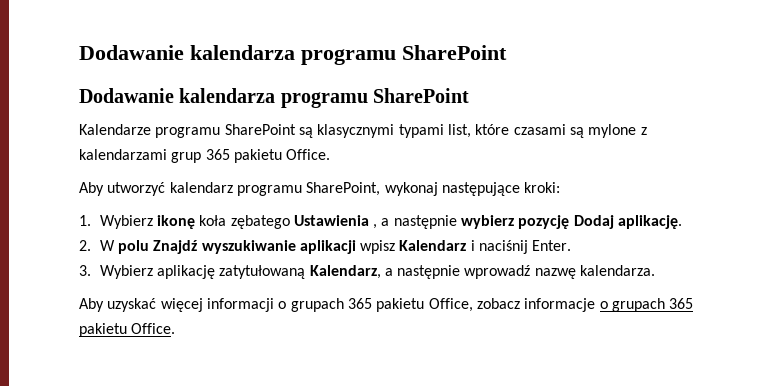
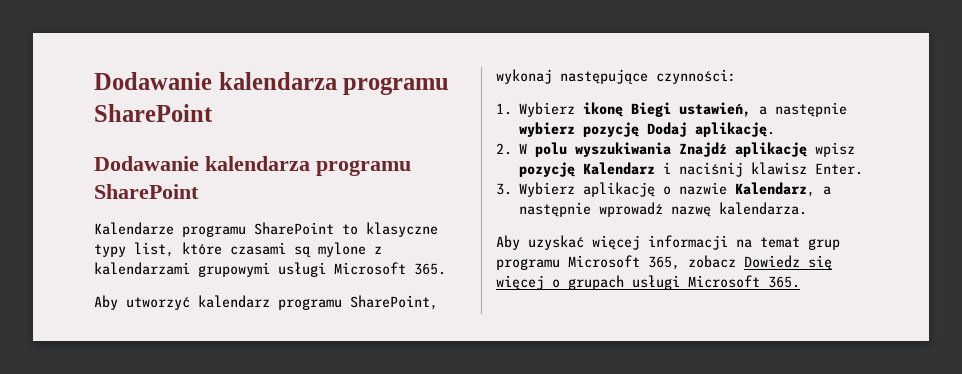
[298,124,444,138] są klasycznymi typami -> [342,222,438,237] [94,244,126,257] to klasyczne typy
[171,149,331,163] grup 365 pakietu Office. -> [198,262,446,277] grupowymi usługi Microsoft 365.
[524,182,561,193] kroki: -> [656,69,736,84] czynności:
[199,215,378,229] koła zębatego Ustawienia , -> [631,102,752,117] Biegi ustawień,
[153,240,396,254] Znajdź wyszukiwanie aplikacji wpisz -> [575,142,856,157] [519,162,576,177] wyszukiwania Znajdź aplikację wpisz pozycję
(529, 247) none -> [751,162,808,175] klawisz
[219,265,306,279] zatytułowaną -> [663,182,728,195] o nazwie
[278,298,694,312] [79,323,176,337] o grupach 365 pakietu Office, zobacz informacje o grupach 365 pakietu Office. -> [736,237,840,250] [496,255,832,270] [496,275,800,290] na temat grup programu Microsoft 365, zobacz Dowiedz się więcej o grupach usługi Microsoft 365.

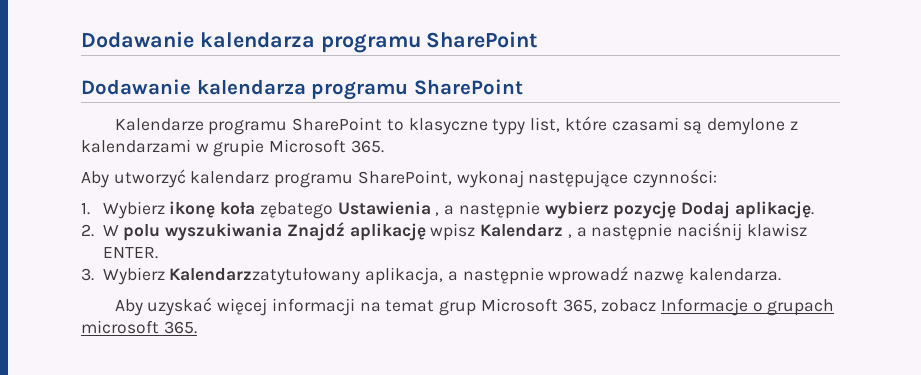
[318,242,366,257] mylone -> [706,118,785,135] demylone
[198,262,326,277] grupowymi usługi -> [195,139,265,157] w grupie
[631,102,752,117] Biegi ustawień, -> [220,201,440,219] koła zębatego Ustawienia ,
[519,162,672,177] pozycję Kalendarz i -> [480,223,673,241] Kalendarz , a następnie
[815,163,864,175] Enter. -> [102,247,158,259] ENTER.
[583,182,816,197] aplikację o nazwie Kalendarz, -> [169,267,444,285] Kalendarzzatytułowany aplikacja,
[496,258,560,270] programu -> (477, 308) none
[744,255,832,270] [496,275,760,290] Dowiedz się więcej o grupach usługi Microsoft -> [660,298,835,316] [81,320,159,334] Informacje o grupach microsoft

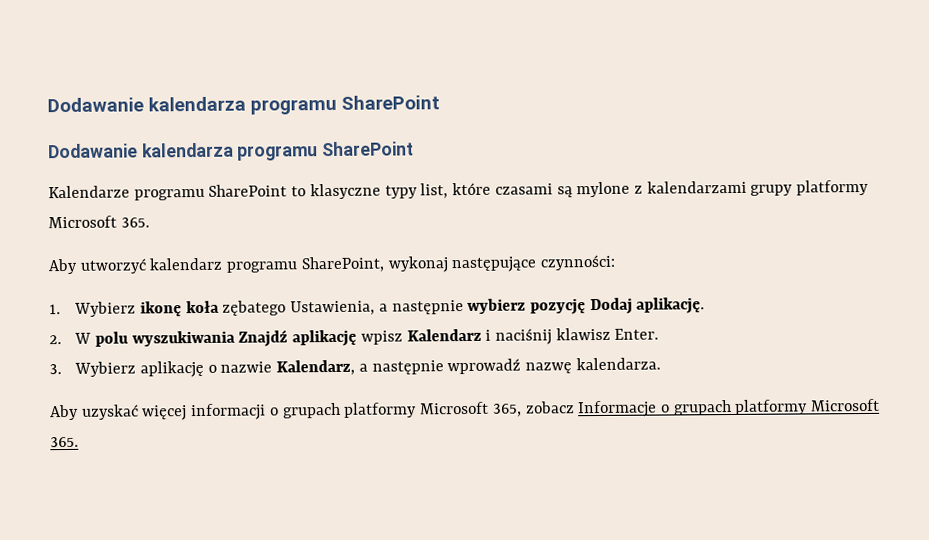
[706,118,785,135] demylone -> [576,181,631,198] mylone
[195,139,265,157] w grupie -> [750,179,870,196] grupy platformy
[337,201,440,216] Ustawienia , -> [290,300,376,316] Ustawienia,
[567,223,673,241] , a następnie -> [485,329,492,341] i
[102,247,158,259] ENTER. -> [614,328,660,340] Enter.
[169,267,444,285] Kalendarzzatytułowany aplikacja, -> [139,359,356,378] aplikację o nazwie Kalendarz,
[359,300,477,316] na temat grup -> [269,402,418,419] o grupach platformy
[81,320,159,334] microsoft -> [734,398,881,415] platformy Microsoft

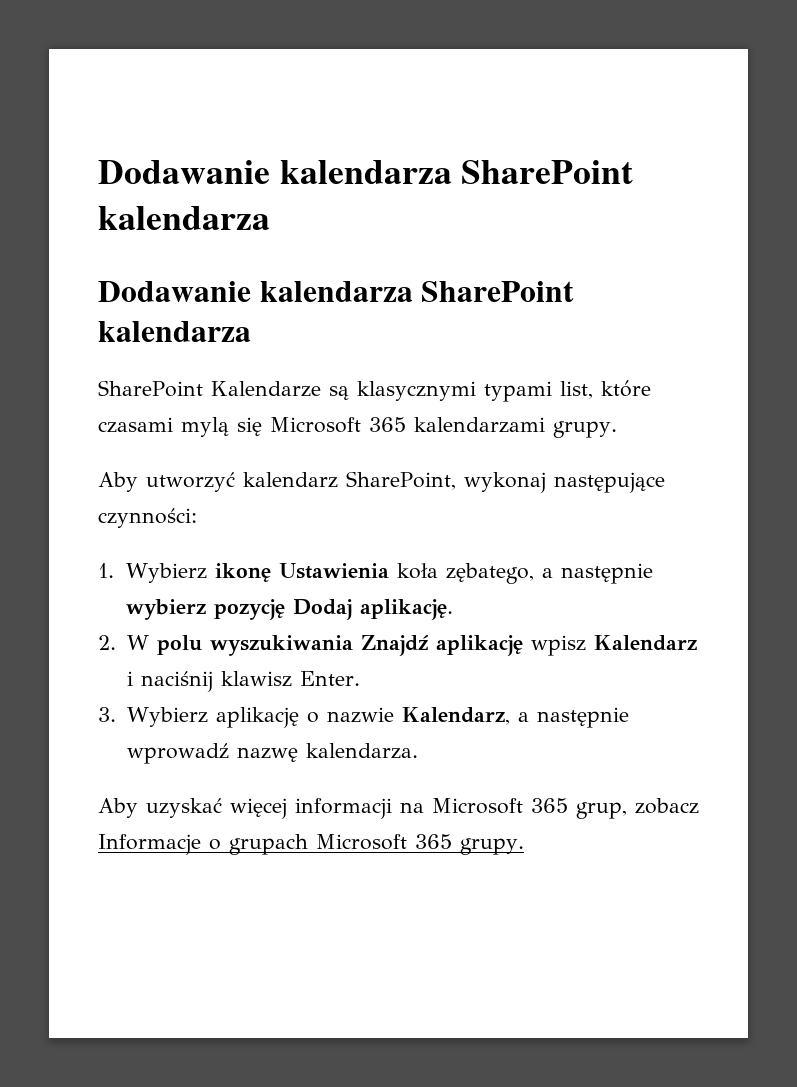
[47,95,441,115] [48,141,415,161] [48,179,870,201] [48,215,150,229] Dodawanie kalendarza programu SharePoint // Dodawanie kalendarza programu SharePoint // Kalendarze programu SharePoint to klasyczne typy list, które czasami są mylone z kalendarzami grupy platformy Microsoft 365. -> [98,160,634,184] [98,206,270,230] [98,281,575,302] [98,321,251,342] [98,380,651,402] [98,417,617,438] Dodawanie kalendarza SharePoint kalendarza // Dodawanie kalendarza SharePoint kalendarza // SharePoint Kalendarze są klasycznymi typami list, które czasami mylą się Microsoft 365 kalendarzami grupy.
[226,261,299,273] programu -> (338, 480) none
[185,300,376,316] koła zębatego Ustawienia, -> [279,563,535,584] Ustawienia koła zębatego,
[269,401,522,419] o grupach platformy Microsoft 365, -> [400,798,627,819] na Microsoft 365 grup,
[734,398,881,415] [50,436,79,448] platformy Microsoft 365. -> [316,834,524,855] Microsoft 365 grupy.

